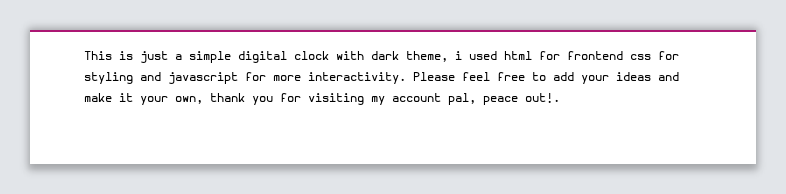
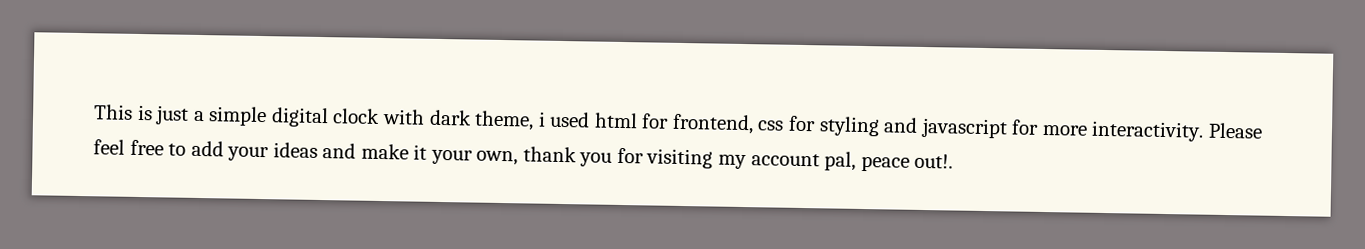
[567,51,623,60] frontend -> [671,113,754,135] frontend,

